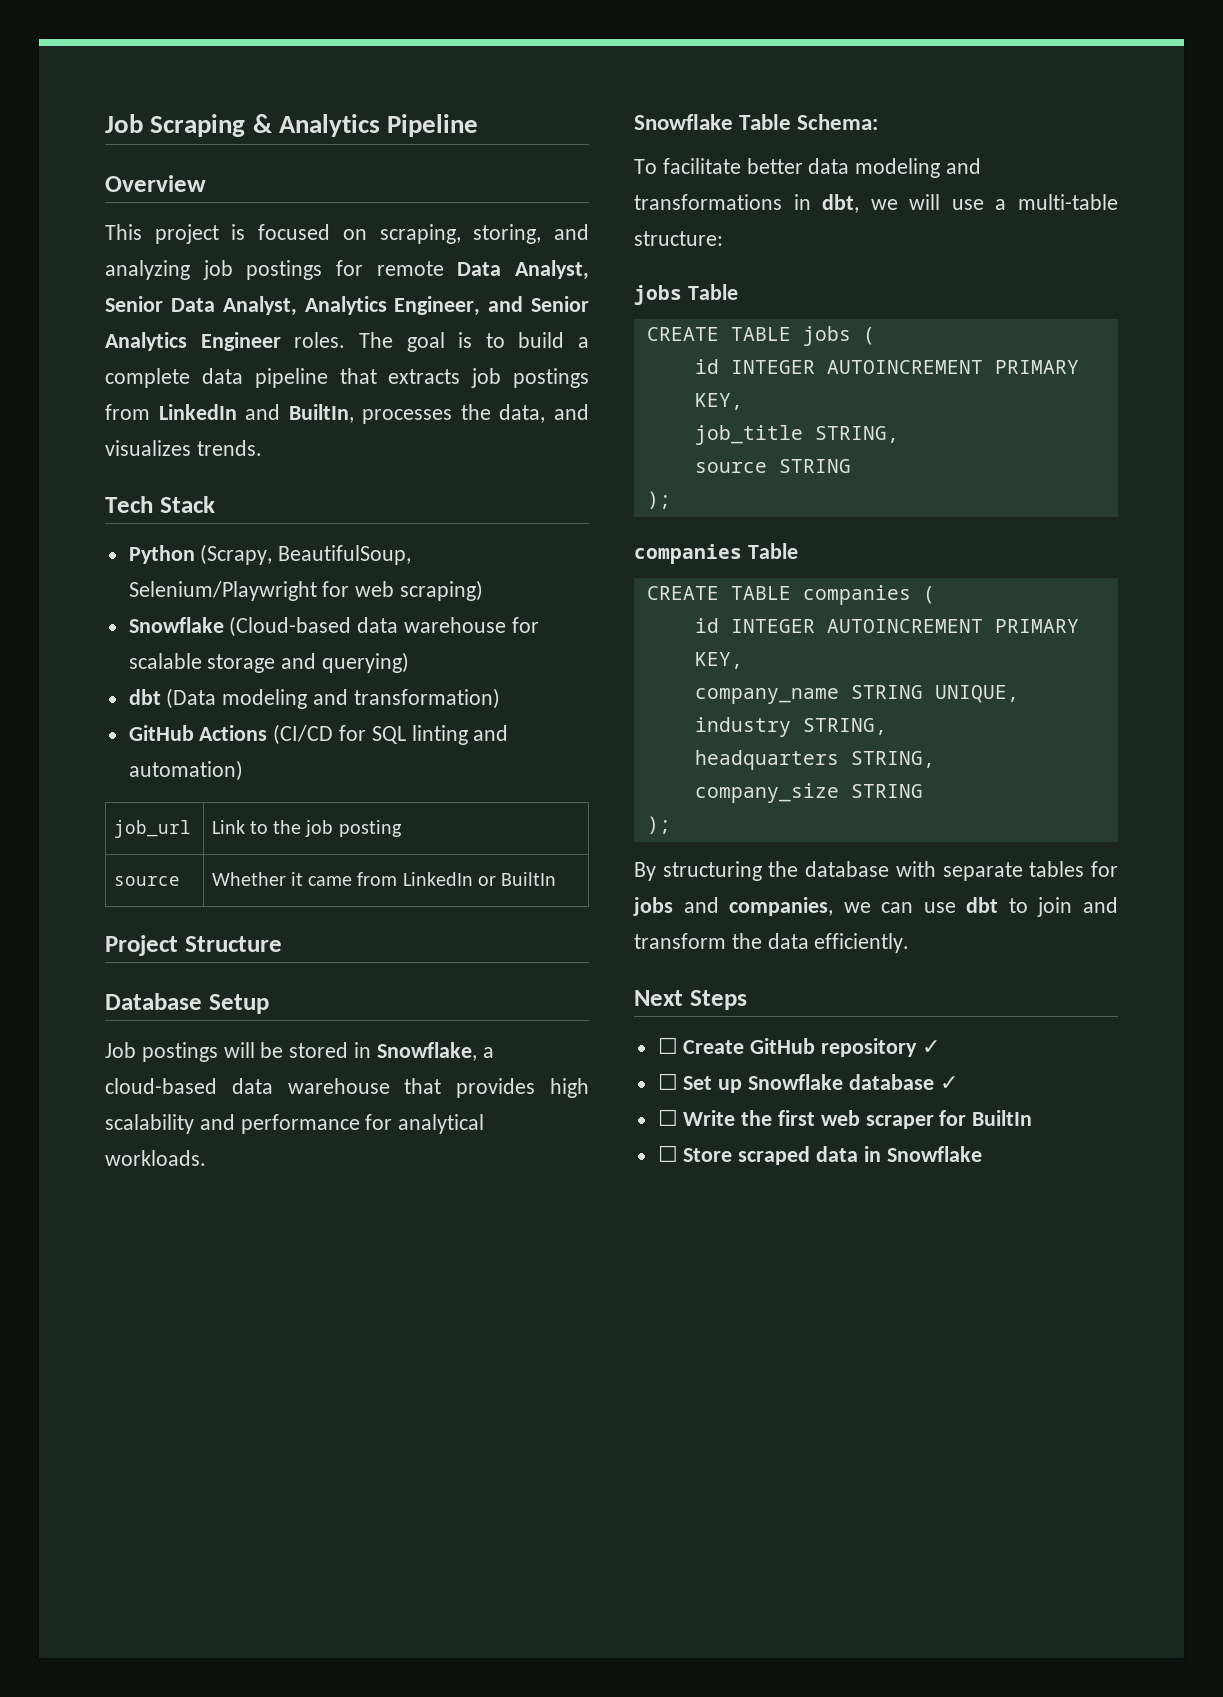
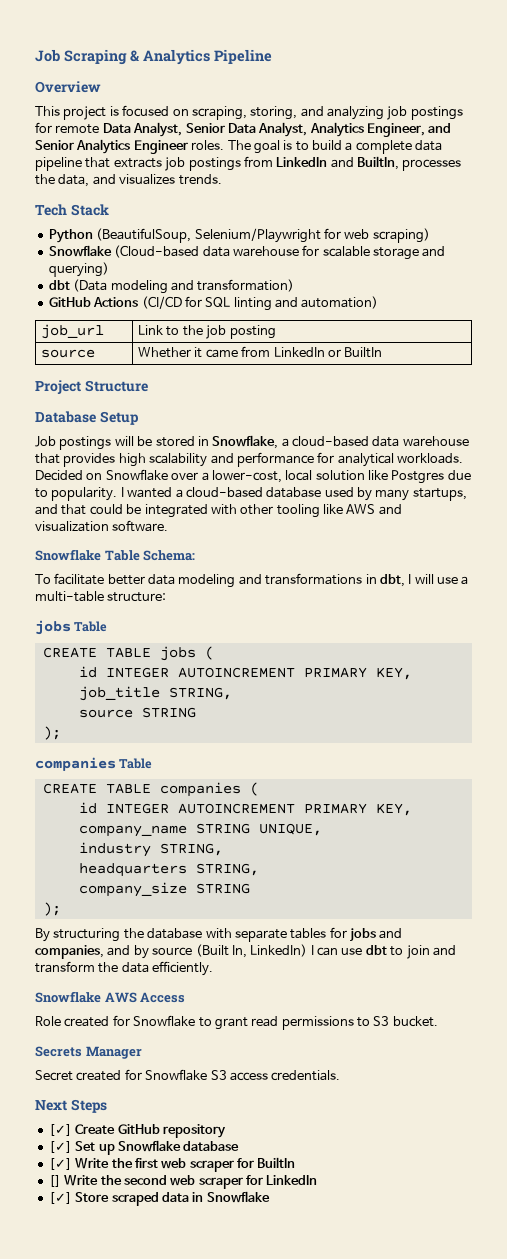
[200,544,412,565] (Scrapy, BeautifulSoup, -> [96,228,192,243] (BeautifulSoup,
(206, 1158) none -> [35,469,471,484] [35,487,467,501] [35,504,402,518] [35,520,169,532] Decided on Snowflake over a lower-cost, local solution like Postgres due to popularity. I wanted a cloud-based database used by many startups, and that could be integrated with other tooling like AWS and visualization software.
[870,199,898,210] we -> [408,574,412,584] I
[843,902,871,913] we -> [107,944,314,959] and by source (Built In, LinkedIn) I
(910, 943) none -> [35,991,186,1003] [35,1015,438,1030] [35,1046,142,1059] [35,1069,341,1081] // Snowflake AWS Access // Role created for Snowflake to grant read permissions to S3 bucket. // Secrets Manager // Secret created for Snowflake S3 access credentials.
[657,1037,678,1054] ☐ -> [48,1124,72,1136] [✓]
[921,1040,940,1054] [657,1073,678,1090] ✓ // ☐ -> [48,1141,72,1153] // [✓]
[939,1076,958,1090] [657,1109,678,1126] ✓ // ☐ -> [48,1158,72,1170] // [✓]
[657,1145,678,1162] ☐ -> [48,1175,318,1189] [48,1192,72,1204] [] Write the second web scraper for LinkedIn // [✓]

